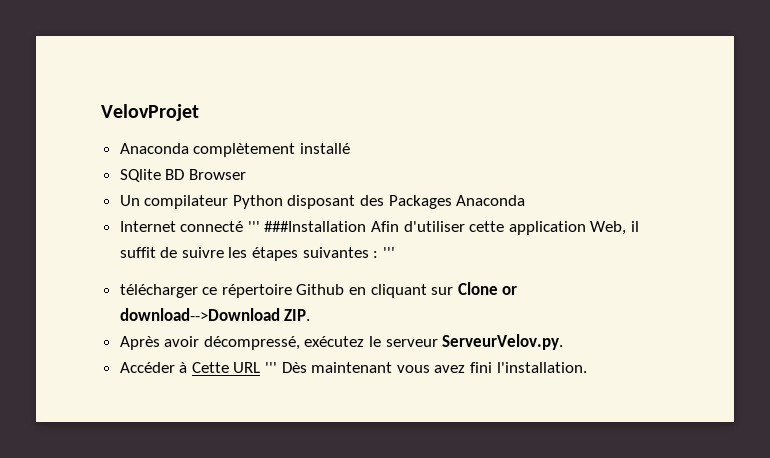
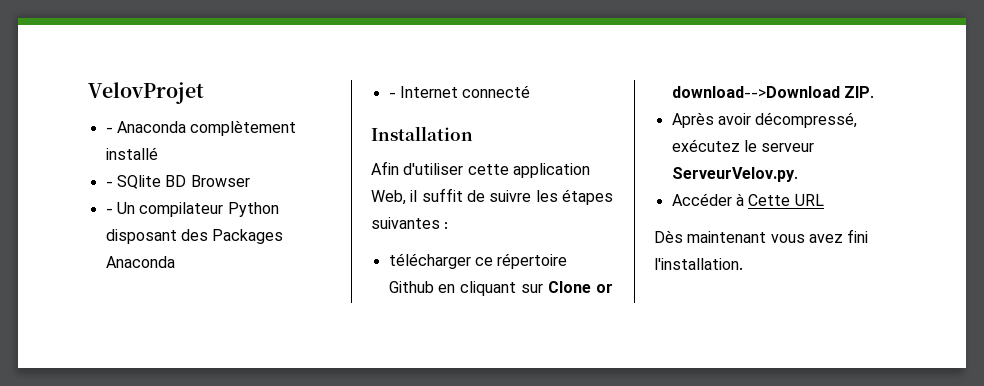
(199, 112) none -> [105,127,113,133] -
(350, 148) none -> [105,181,113,187] -
(246, 174) none -> [105,208,113,214] -
(526, 200) none -> [388,92,396,98] -
[247,221,367,232] ''' ###Installation -> [371,126,473,141] // Installation //
[382,247,395,258] ''' -> (449, 225) none
[265,362,278,373] ''' -> (824, 200) //

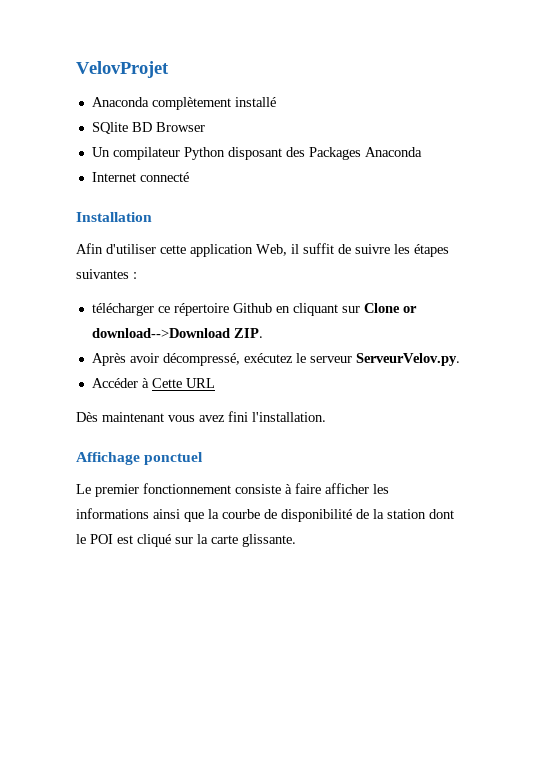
[105,127,113,133] - -> (169, 69) none
[105,181,113,187] - -> (276, 102) none
[105,208,113,214] - -> (205, 127) none
[388,92,396,98] - -> (422, 152) none
(743, 264) none -> [76,452,204,465] [76,483,389,497] [76,508,454,522] [76,534,296,547] // Affichage ponctuel // Le premier fonctionnement consiste à faire afficher les informations ainsi que la courbe de disponibilité de la station dont le POI est cliqué sur la carte glissante.

